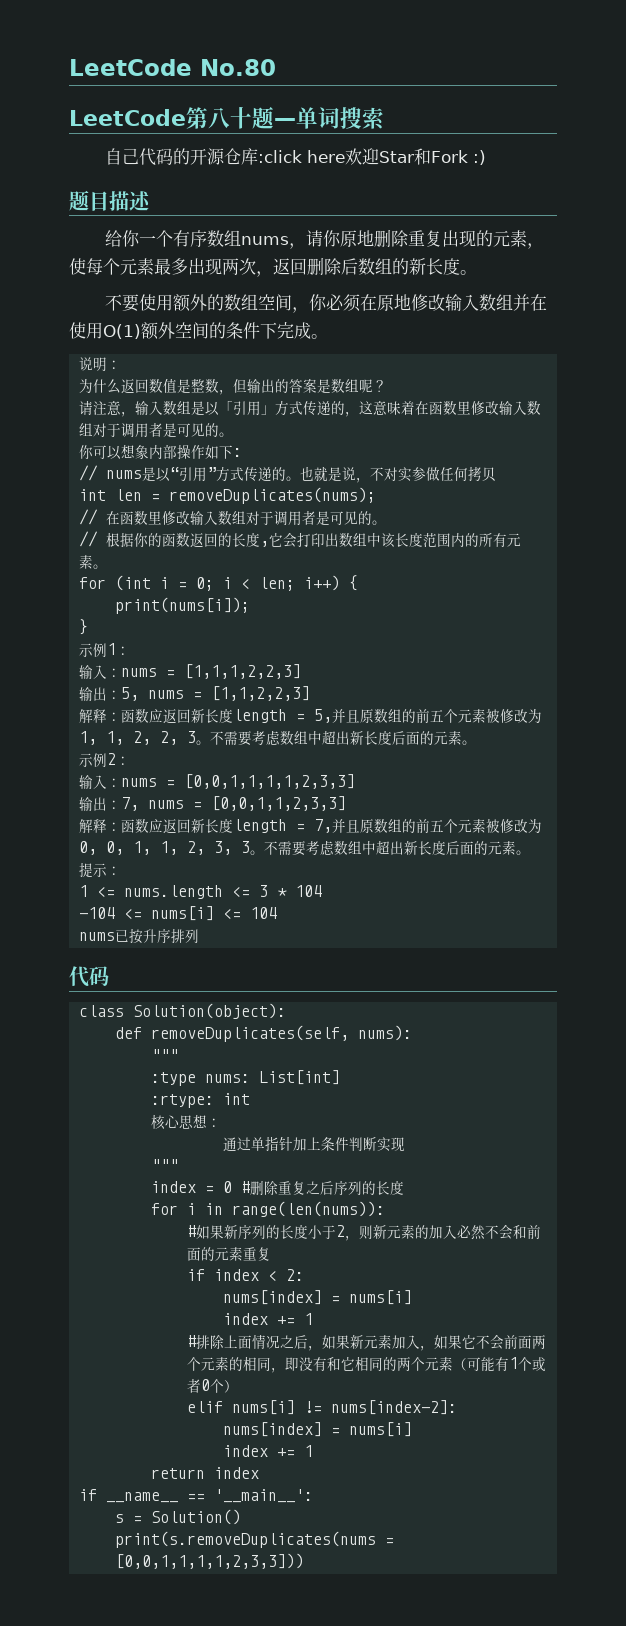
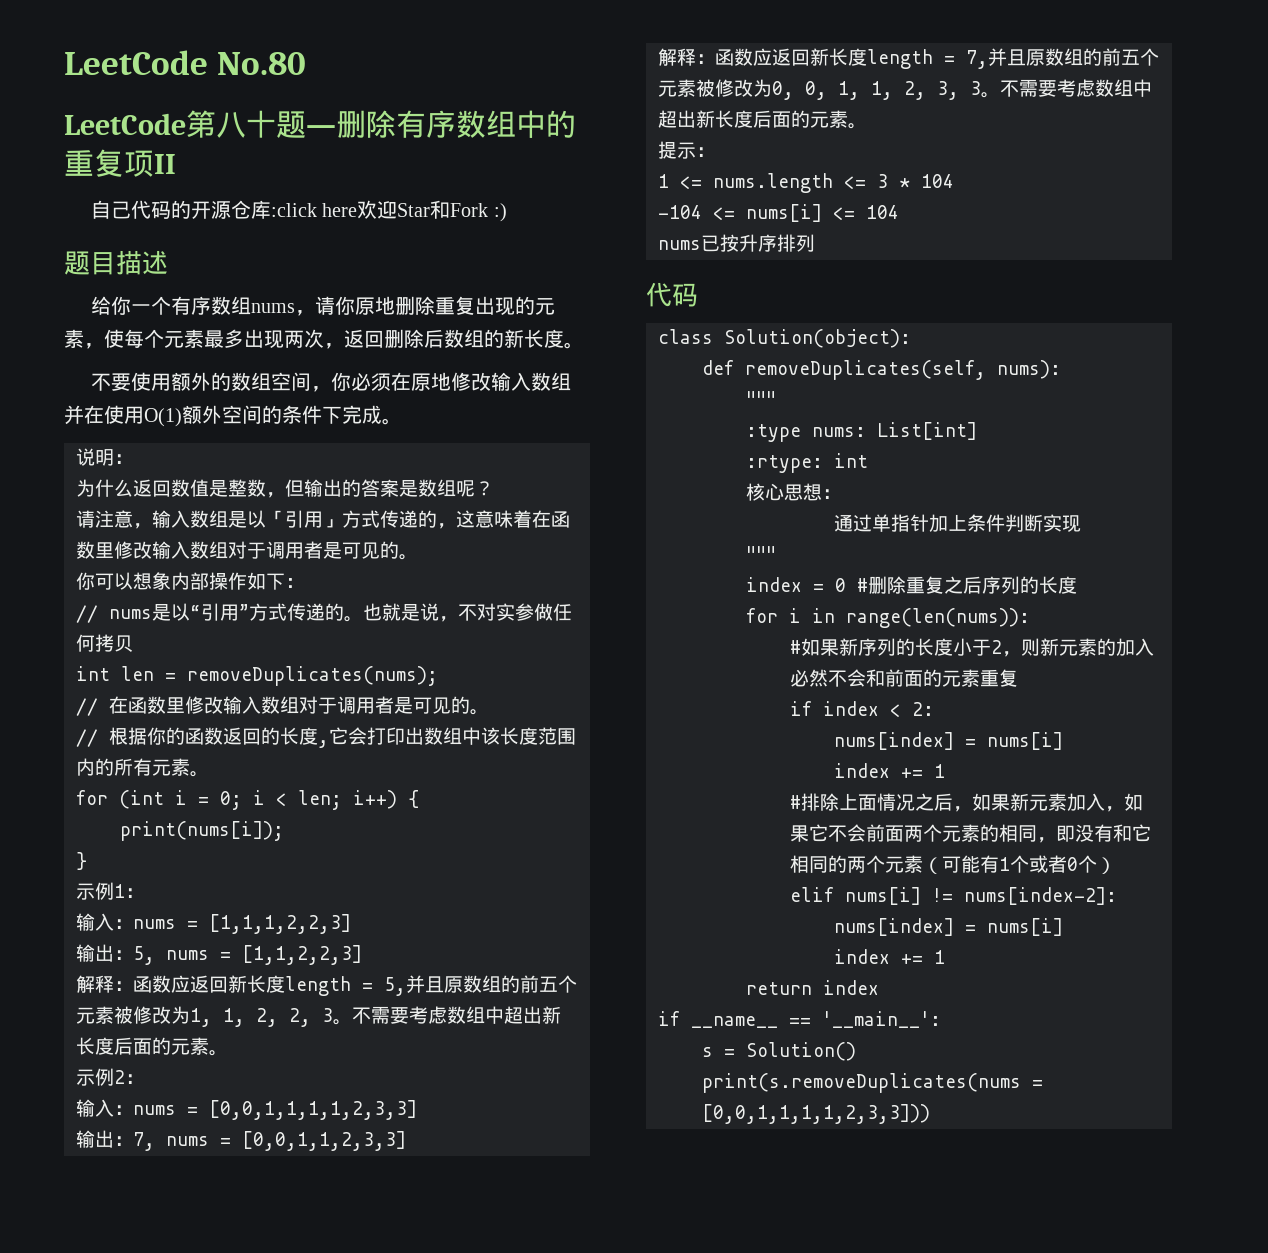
[296,107,384,130] 单词搜索 -> [336,110,576,138] [64,149,176,177] 删除有序数组中的重复项II

